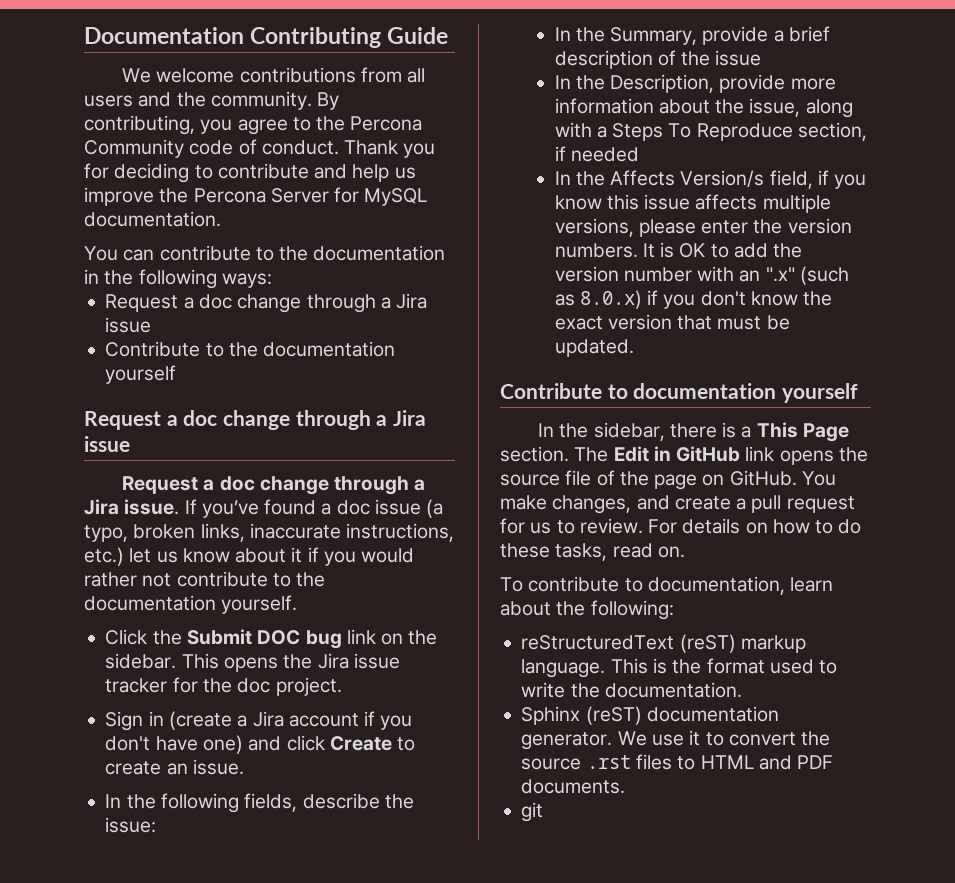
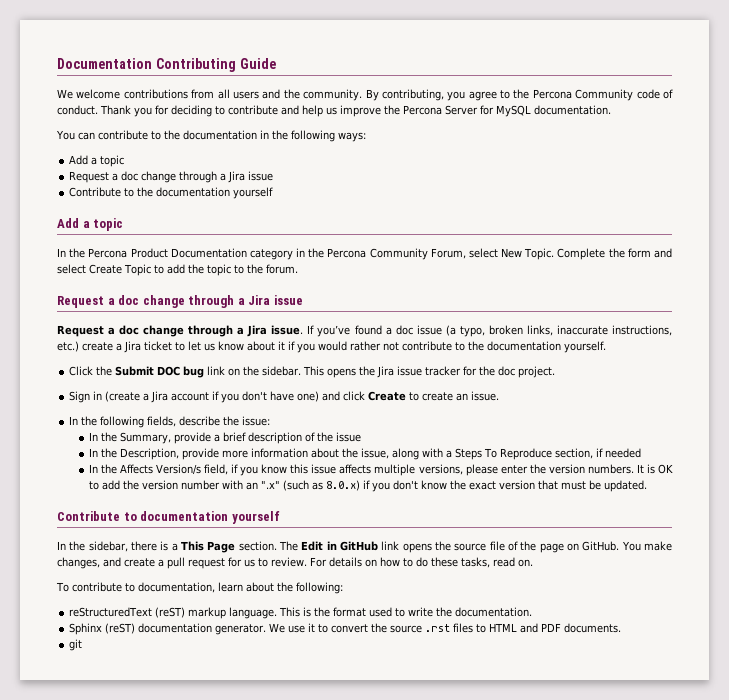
(272, 280) none -> [69,155,125,167] // Add a topic
(177, 374) none -> [57,218,124,231] [57,248,673,260] [57,264,298,276] // Add a topic // In the Percona Product Documentation category in the Percona Community Forum, select New Topic. Complete the form and select Create Topic to add the topic to the forum.
(124, 556) none -> [82,341,185,353] create a Jira ticket to

